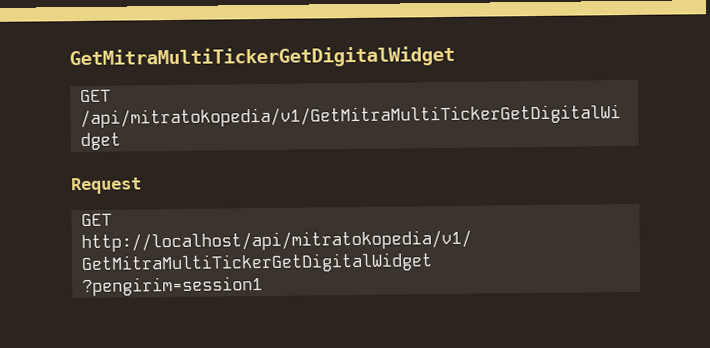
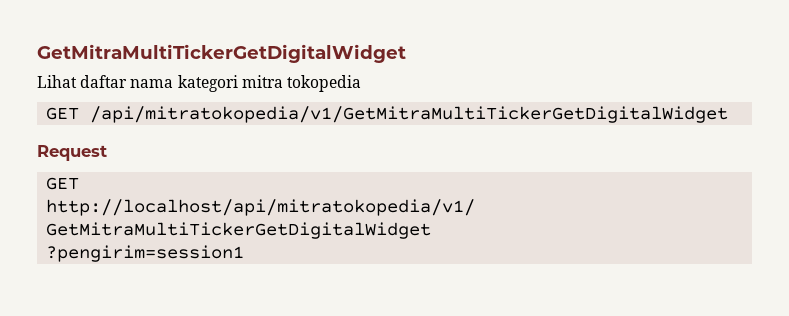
(455, 57) none -> [37,75,361,92] // Lihat daftar nama kategori mitra tokopedia

